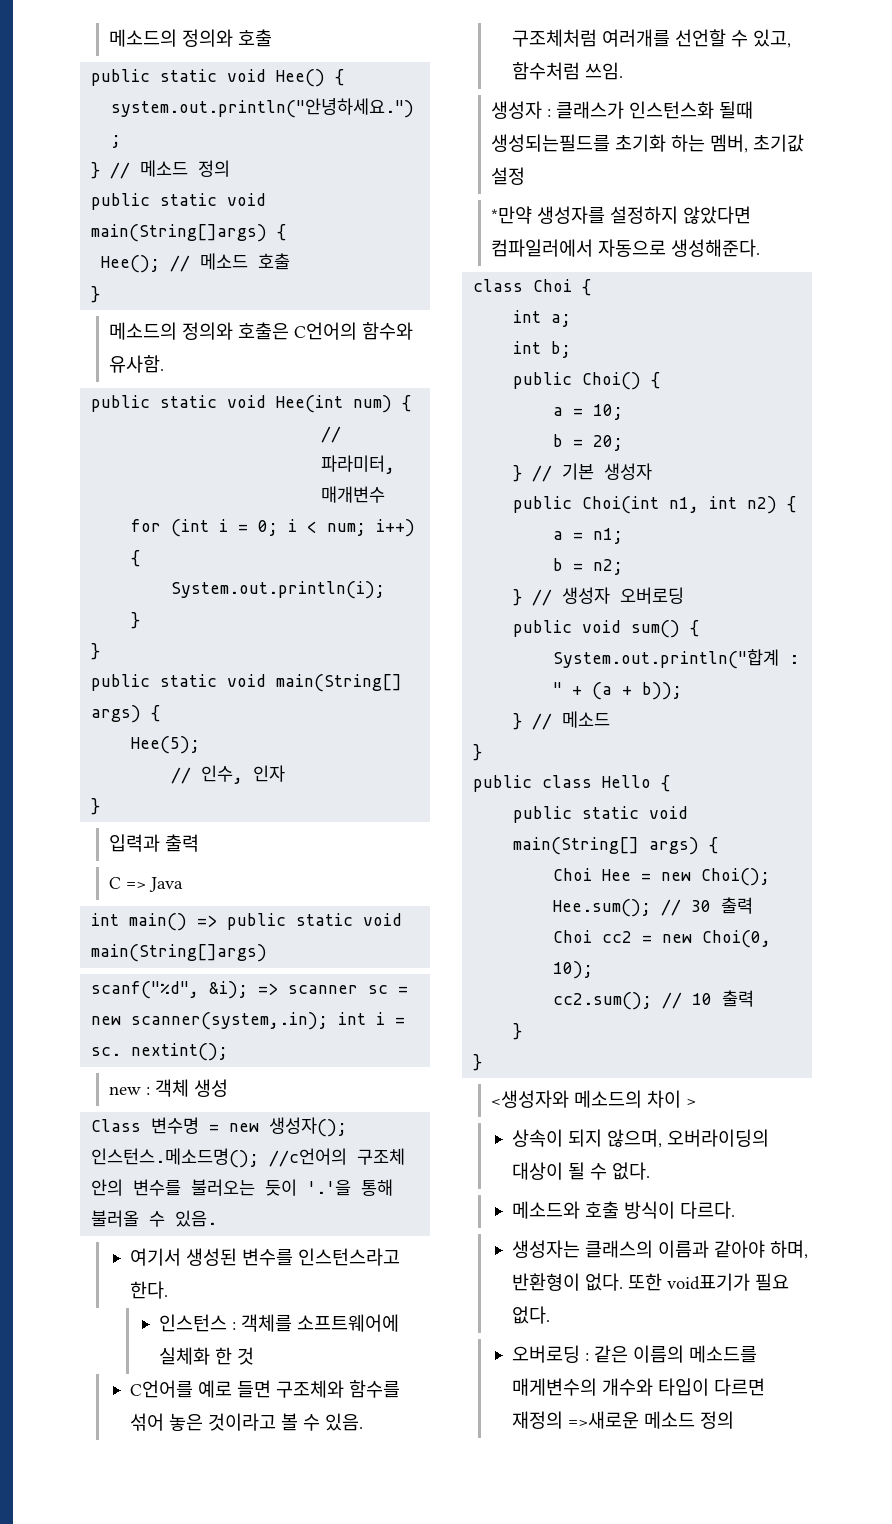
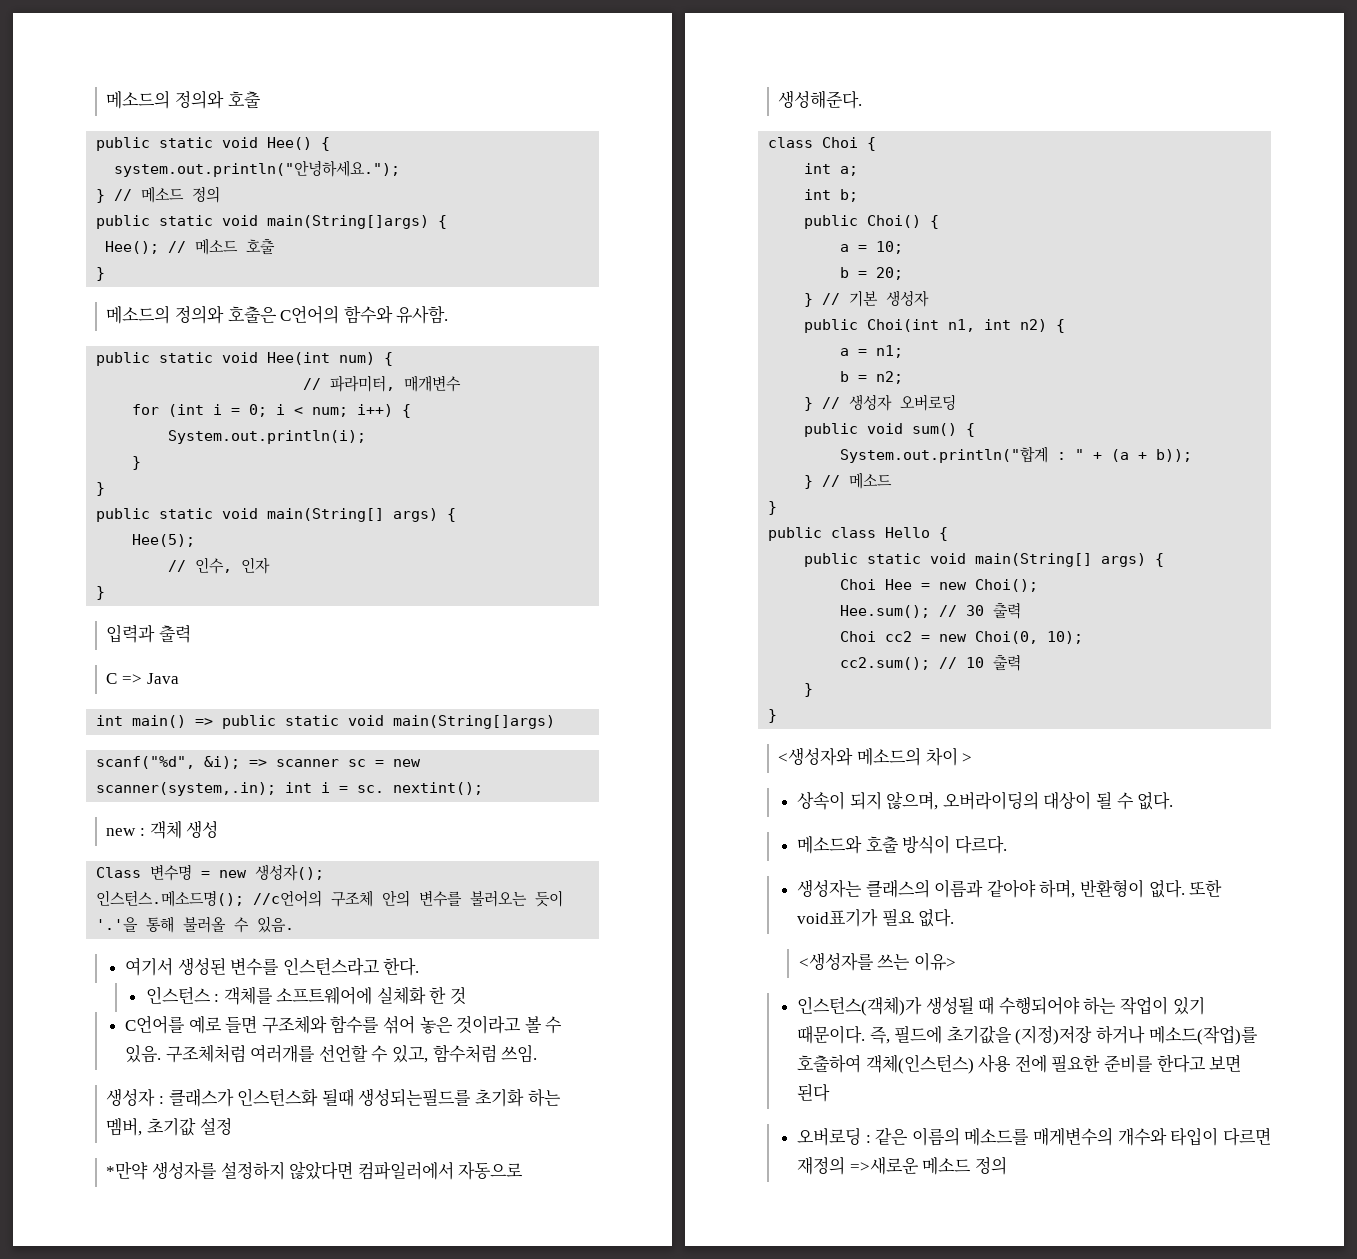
(550, 1315) none -> [798,952,957,971] [797,996,1205,1016] [797,1025,1258,1045] [797,1054,1242,1074] [797,1084,831,1102] // <생성자를 쓰는 이유> // 인스턴스(객체)가 생성될 때 수행되어야 하는 작업이 있기 때문이다. 즉, 필드에 초기값을 (지정)저장 하거나 메소드(작업)를 호출하여 객체(인스턴스) 사용 전에 필요한 준비를 한다고 보면 된다

